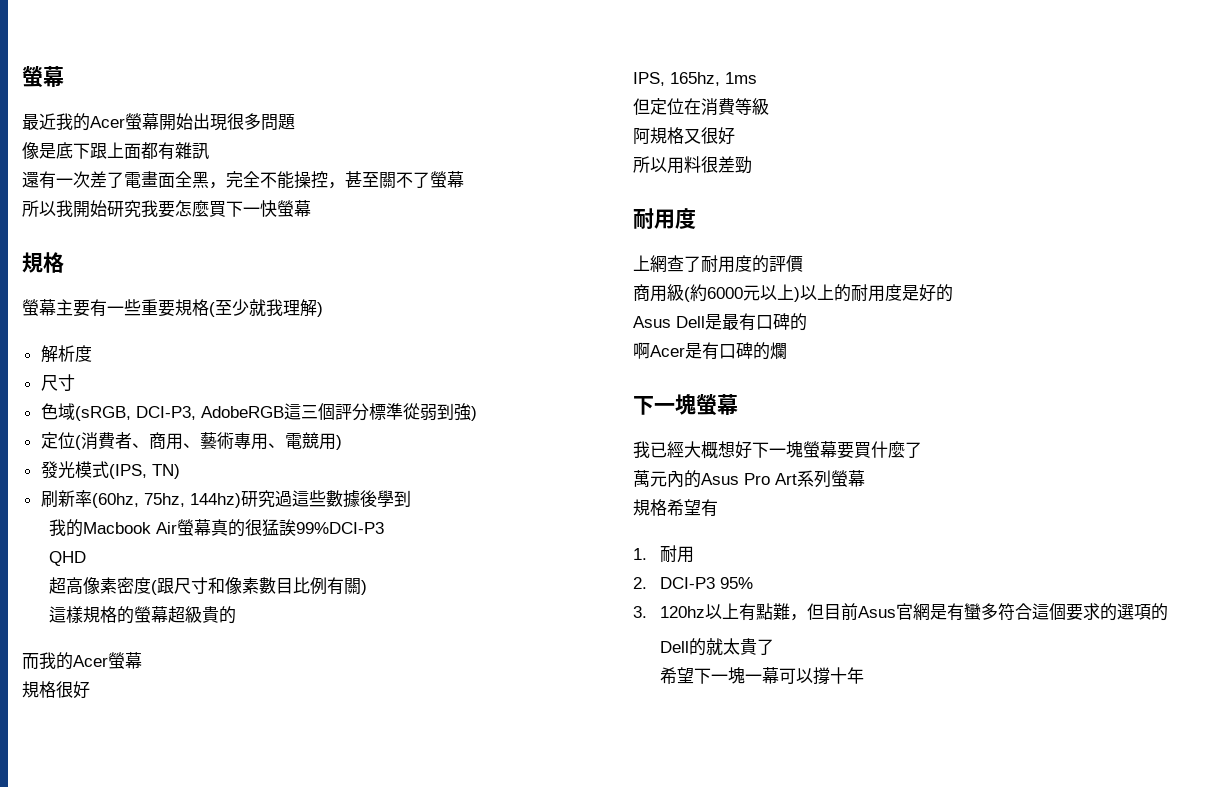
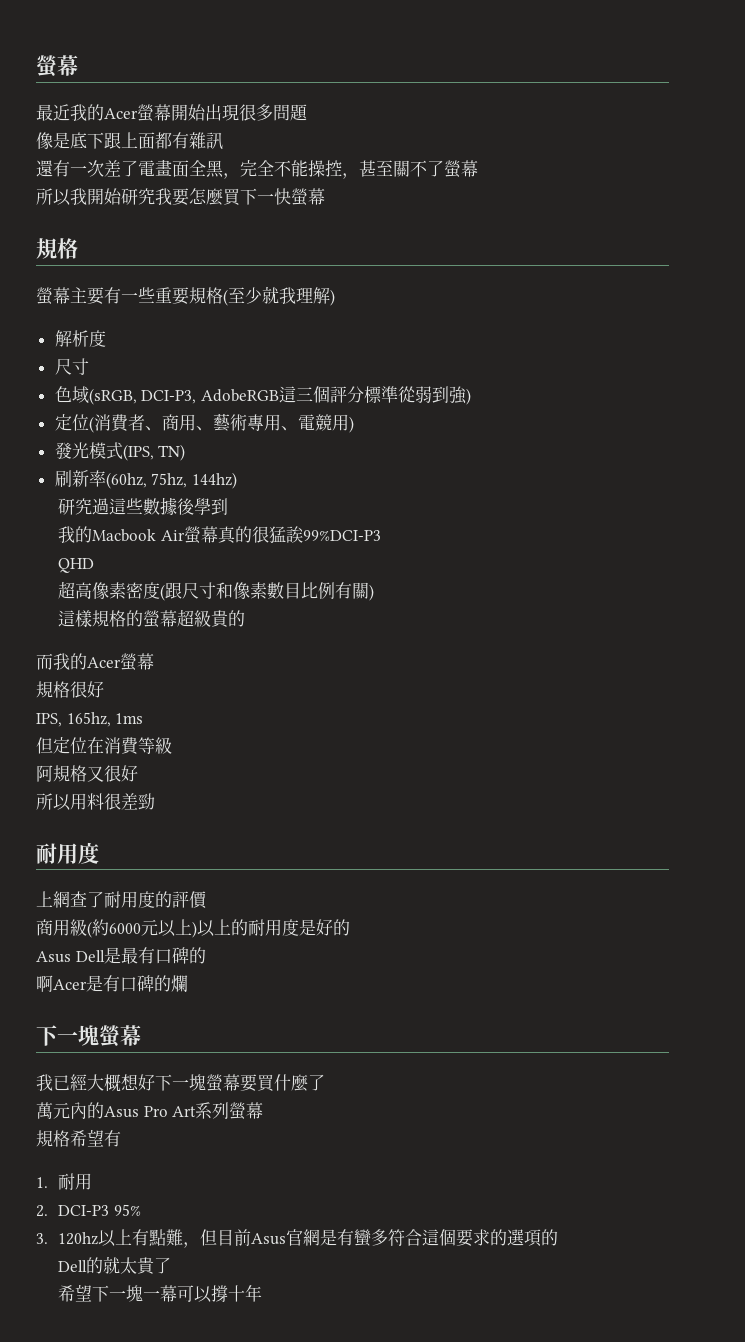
(241, 500) none -> (237, 480) //

